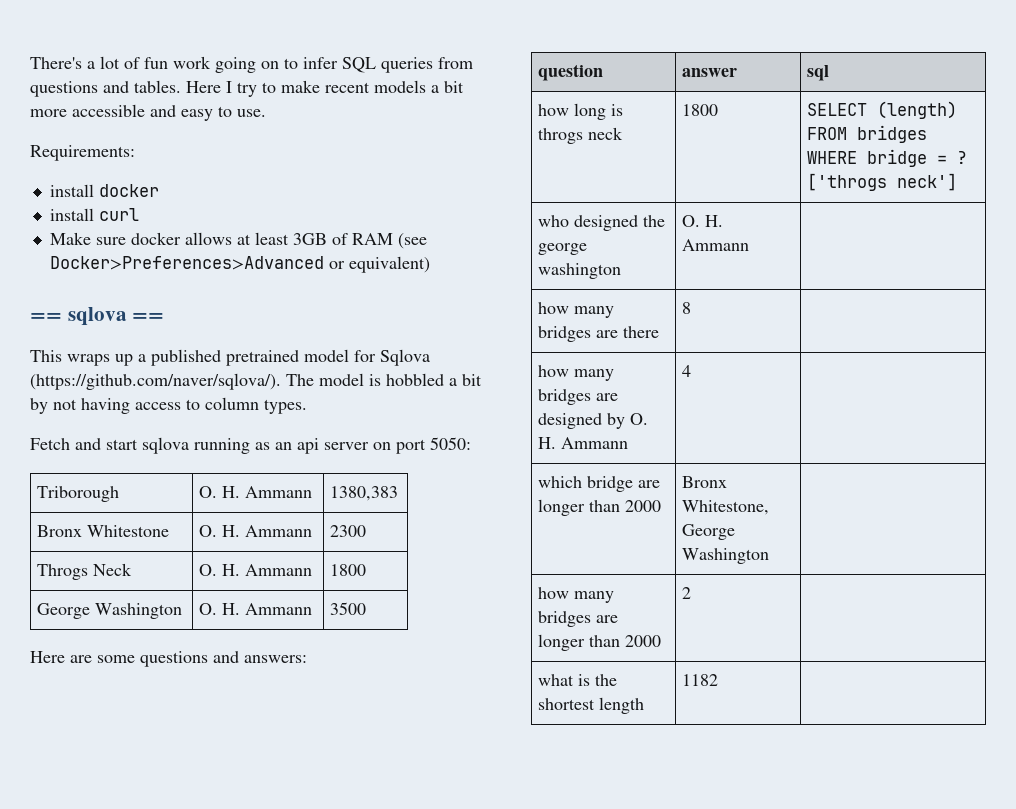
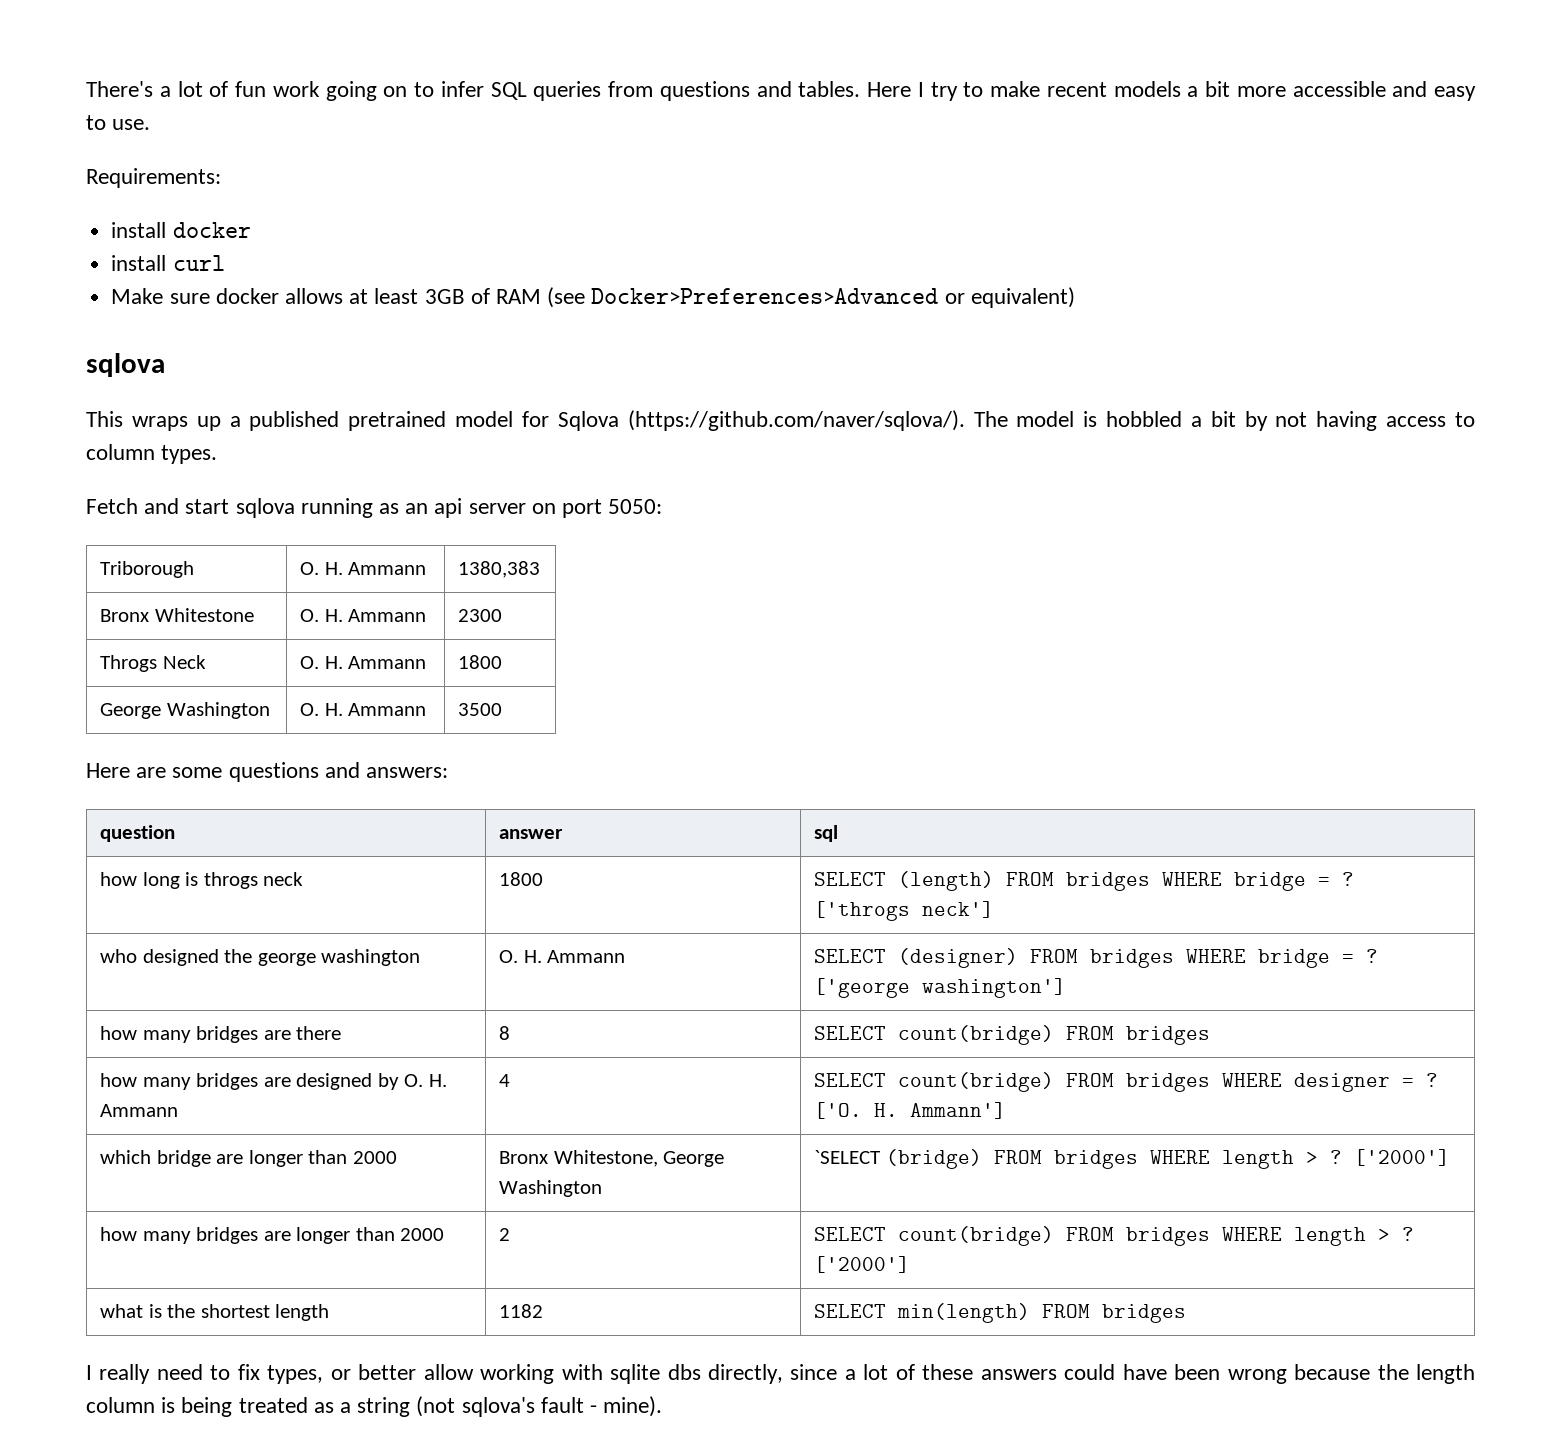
[30,307,165,326] == sqlova == -> [86,353,165,377] sqlova
(750, 245) none -> [813,948,1378,968] [813,978,1066,998] SELECT (designer) FROM bridges WHERE bridge = ? ['george washington']
(692, 308) none -> [813,1025,1210,1045] SELECT count(bridge) FROM bridges
(692, 371) none -> [813,1072,1438,1092] [813,1102,1006,1119] SELECT count(bridge) FROM bridges WHERE designer = ? ['O. H. Ammann']
(770, 556) none -> [813,1149,1450,1169] `SELECT (bridge) FROM bridges WHERE length > ? ['2000']
(692, 593) none -> [813,1226,1414,1246] [813,1256,910,1273] SELECT count(bridge) FROM bridges WHERE length > ? ['2000']
(719, 680) none -> [813,1303,1186,1323] [86,1364,1476,1384] [86,1396,663,1417] SELECT min(length) FROM bridges // I really need to fix types, or better allow working with sqlite dbs directly, since a lot of these answers could have been wrong because the length column is being treated as a string (not sqlova's fault - mine).

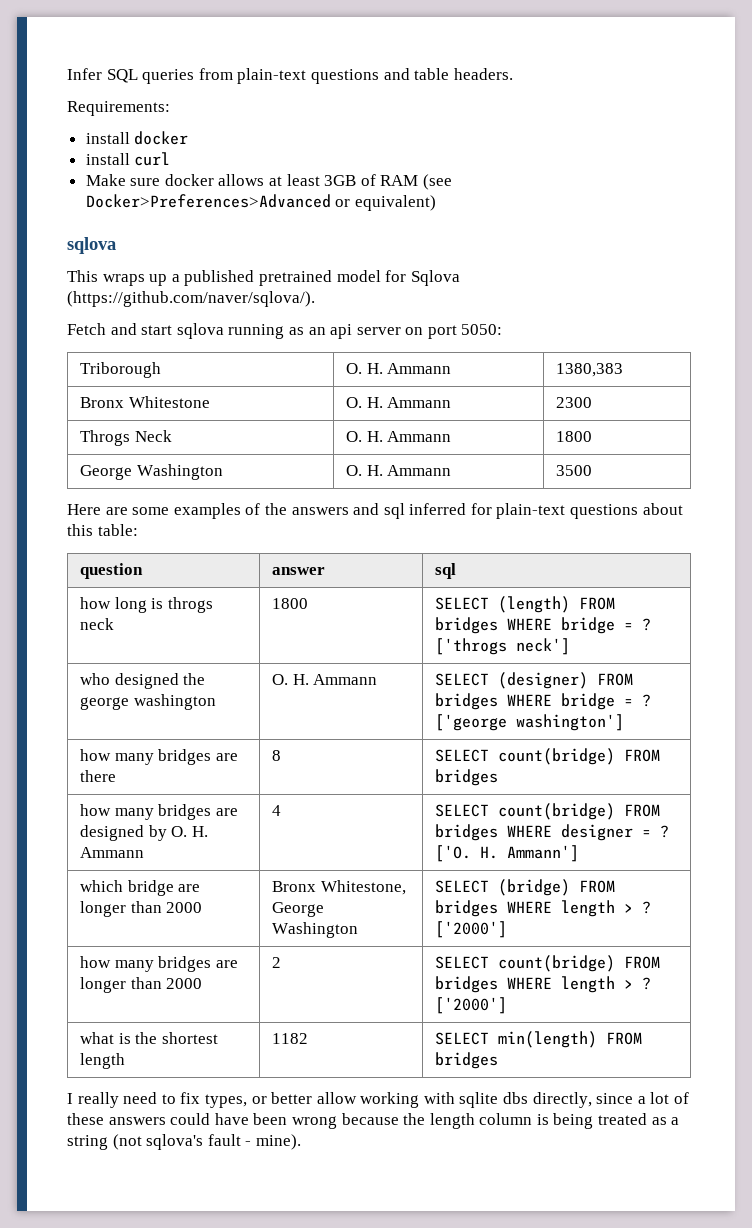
[86,81,484,101] There's a lot of fun work going on to infer -> [67,68,102,80] Infer
[659,81,1476,101] [86,115,151,130] questions and tables. Here I try to make recent models a bit more accessible and easy to use. -> [237,68,513,84] plain-text questions and table headers.
[973,411,1475,431] [86,444,218,464] The model is hobbled a bit by not having access to column types. -> (315, 299) none
[228,762,449,782] questions and answers: -> [173,503,683,519] [67,524,138,536] examples of the answers and sql inferred for plain-text questions about this table:
[813,1150,880,1164] `SELECT -> [435,880,490,893] SELECT

